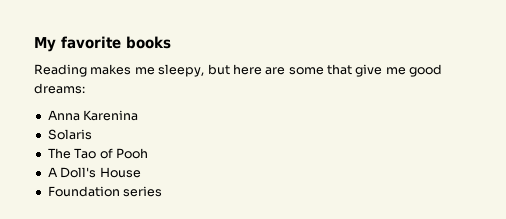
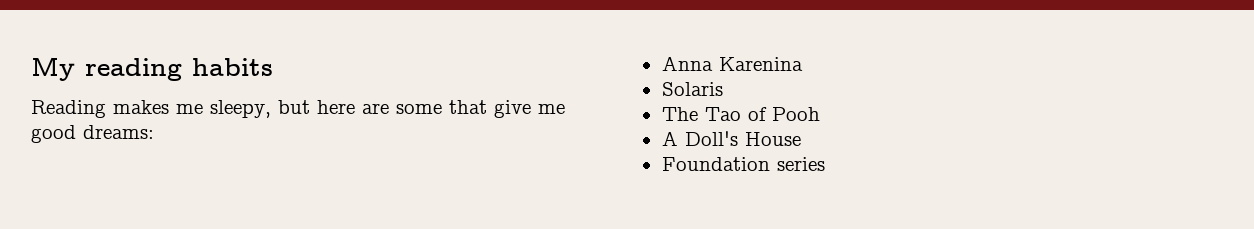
[61,36,171,49] favorite books -> [85,58,273,81] reading habits

